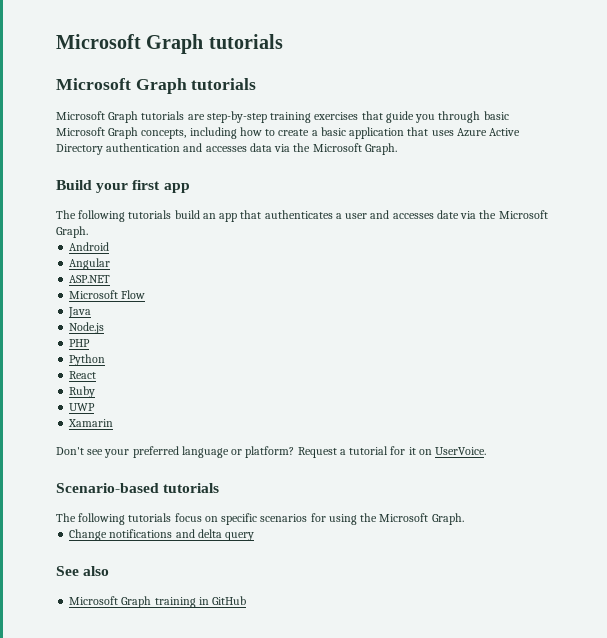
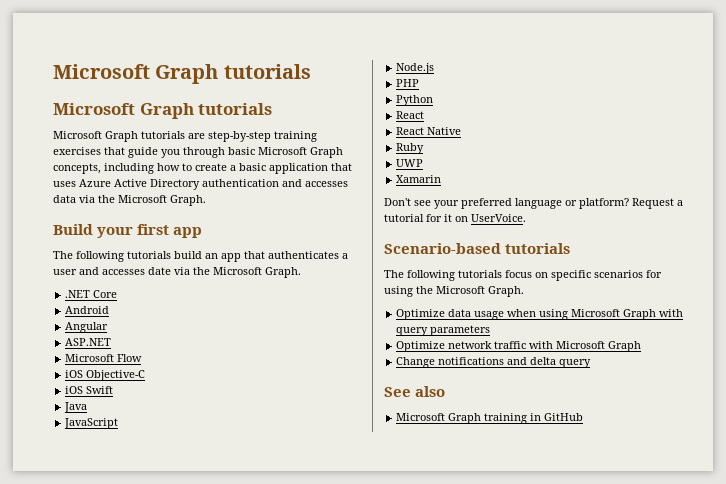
(88, 232) none -> [65,290,118,298] // .NET Core
(146, 294) none -> [65,370,146,381] [65,386,114,394] // iOS Objective-C // iOS Swift
(92, 312) none -> [64,418,119,429] // JavaScript
(97, 375) none -> [396,127,462,135] // React Native
(464, 519) none -> [396,309,684,320] [396,325,491,336] [396,341,642,352] // Optimize data usage when using Microsoft Graph with query parameters // Optimize network traffic with Microsoft Graph

